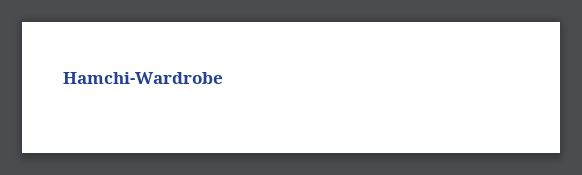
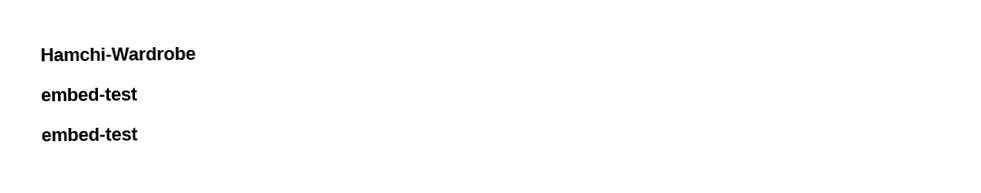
(223, 78) none -> [40,87,138,102] [41,127,138,142] // embed-test // embed-test

